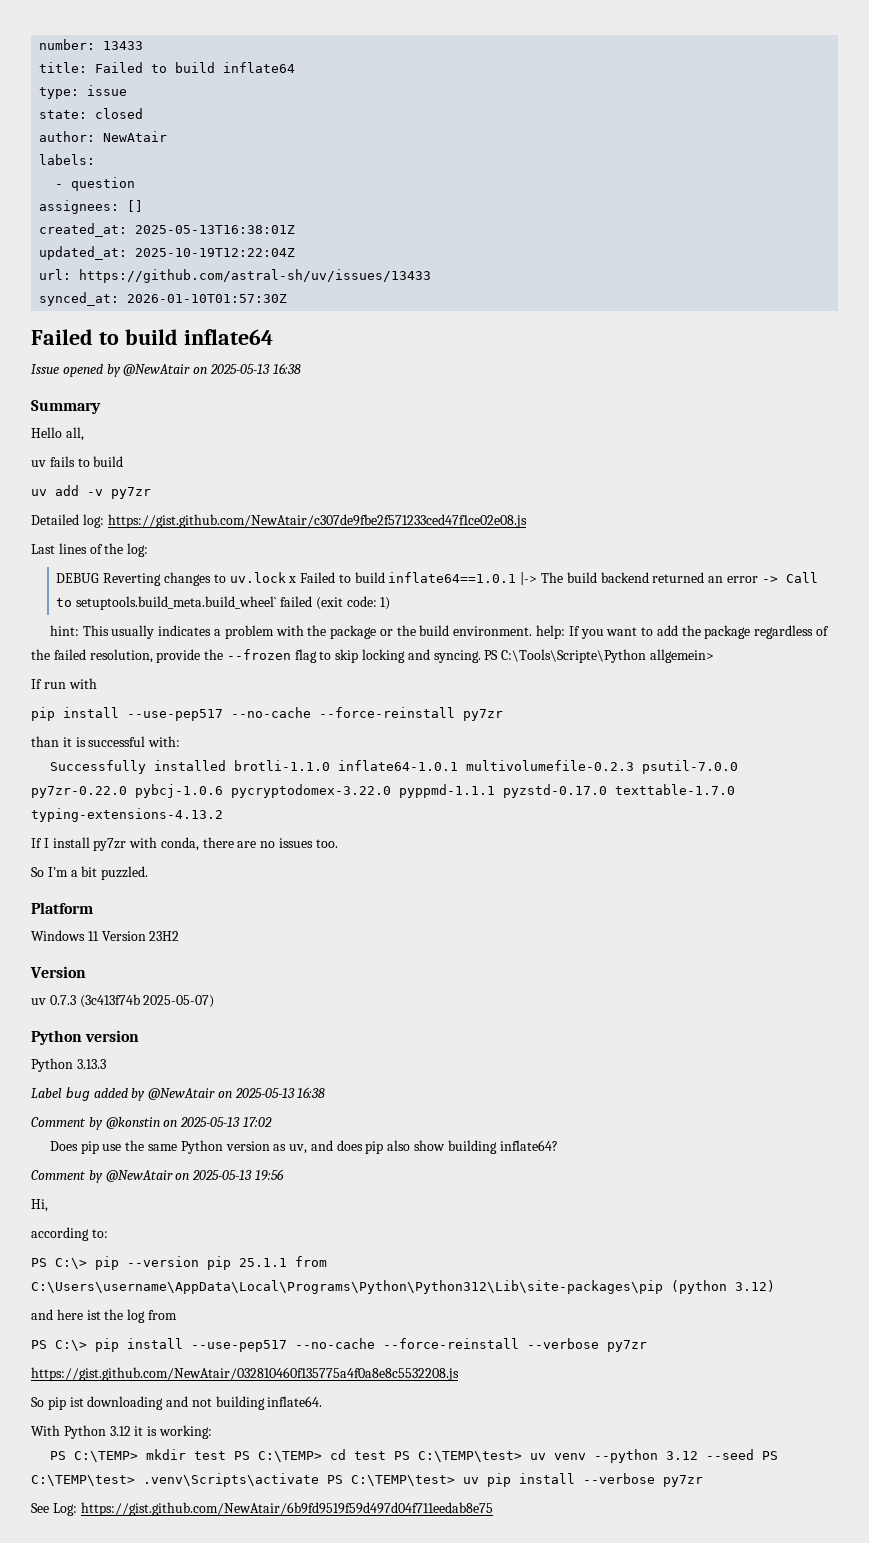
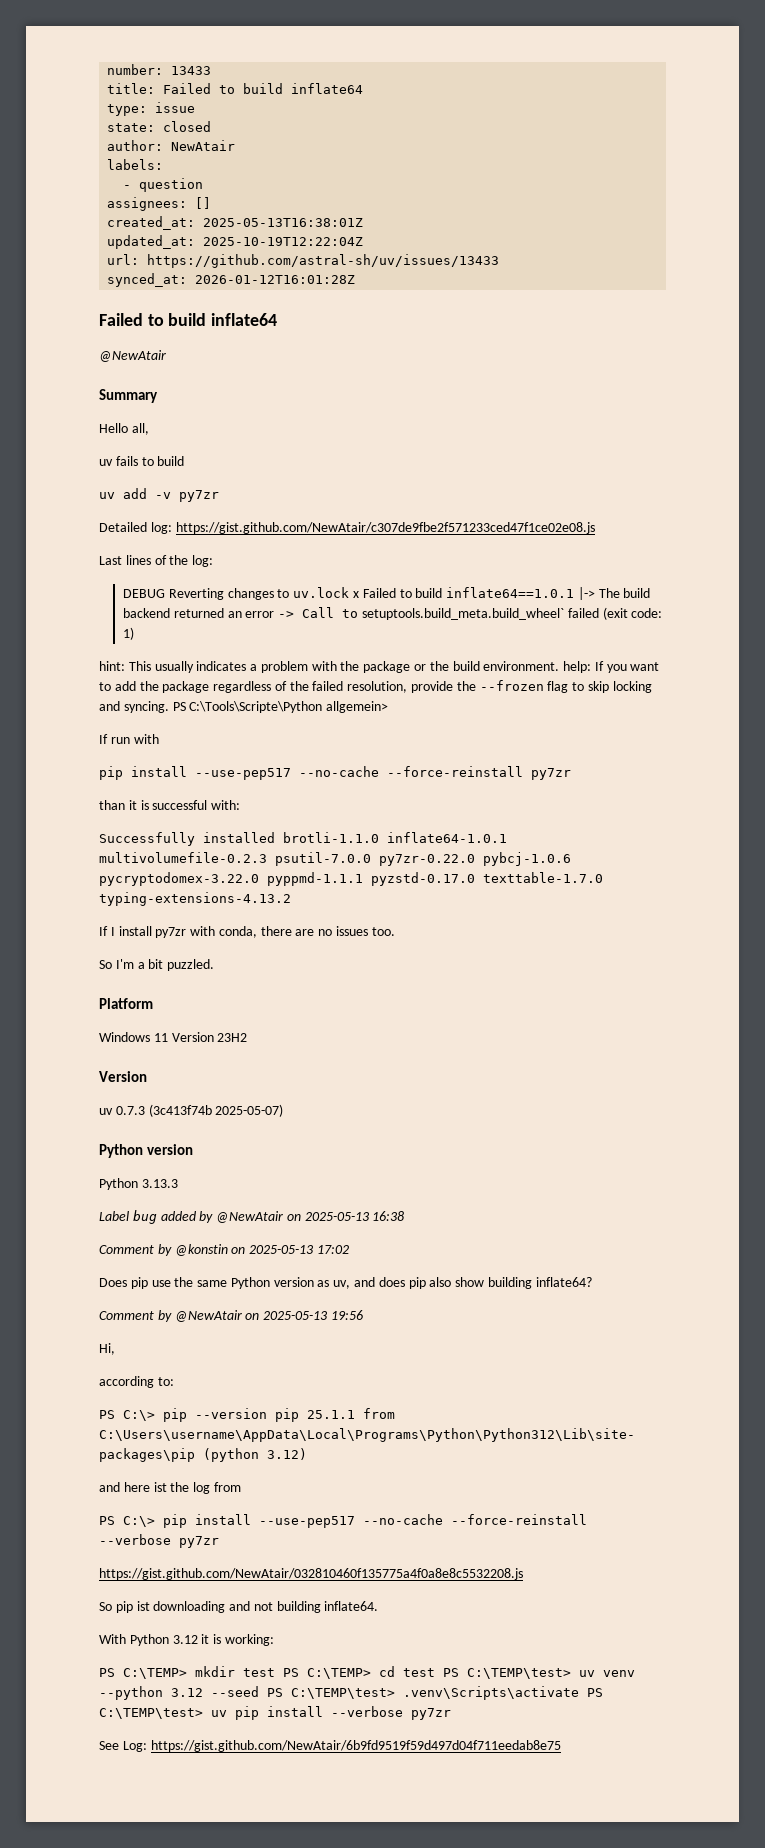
[127,294,288,303] [31,329,273,345] [31,363,301,377] 2026-01-10T01:57:30Z // Failed to build inflate64 // Issue opened by @NewAtair on 2025-05-13 16:38 -> [195,275,356,284] [99,313,278,326] [99,350,166,362] 2026-01-12T16:01:28Z // Failed to build inflate64 // @NewAtair

